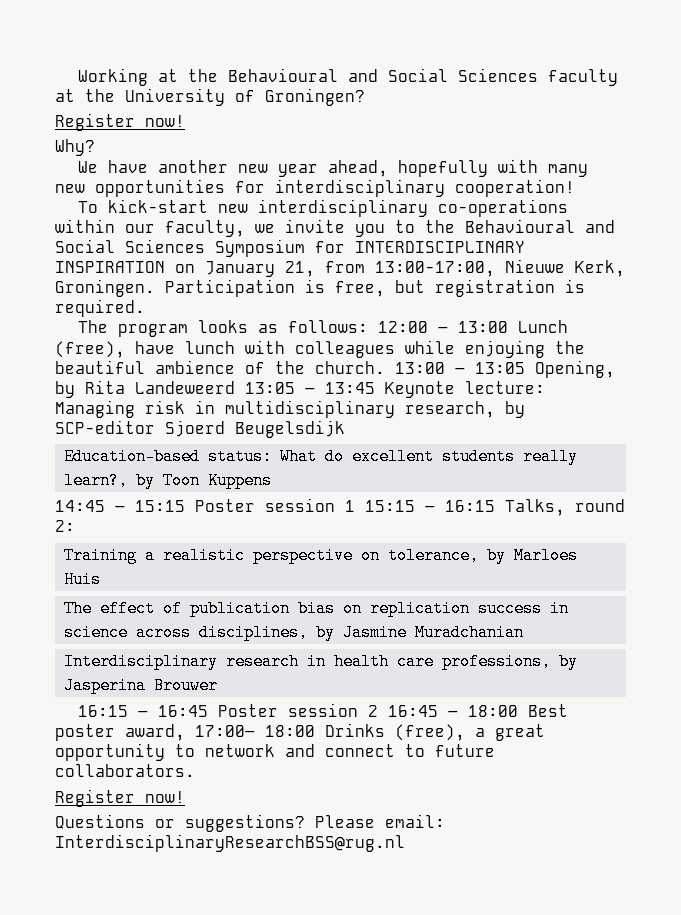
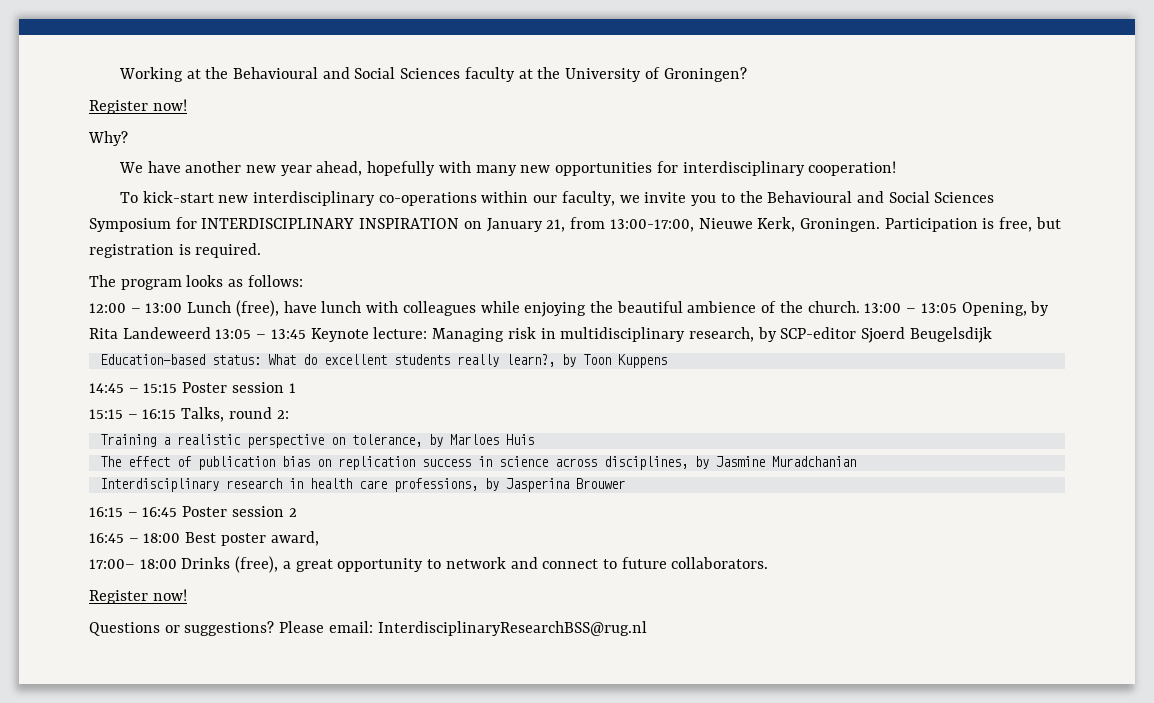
(368, 326) none -> (303, 281) //
(355, 506) none -> (296, 388) //
(378, 711) none -> (297, 512) //
(185, 732) none -> (319, 538) //

